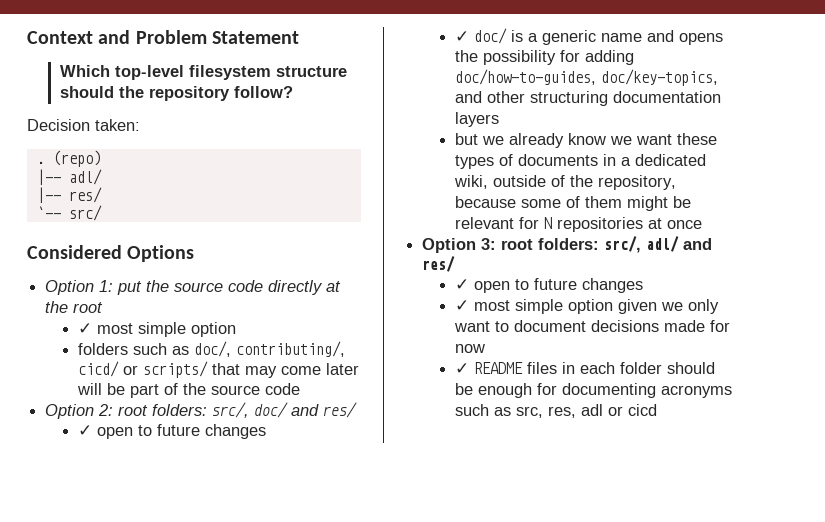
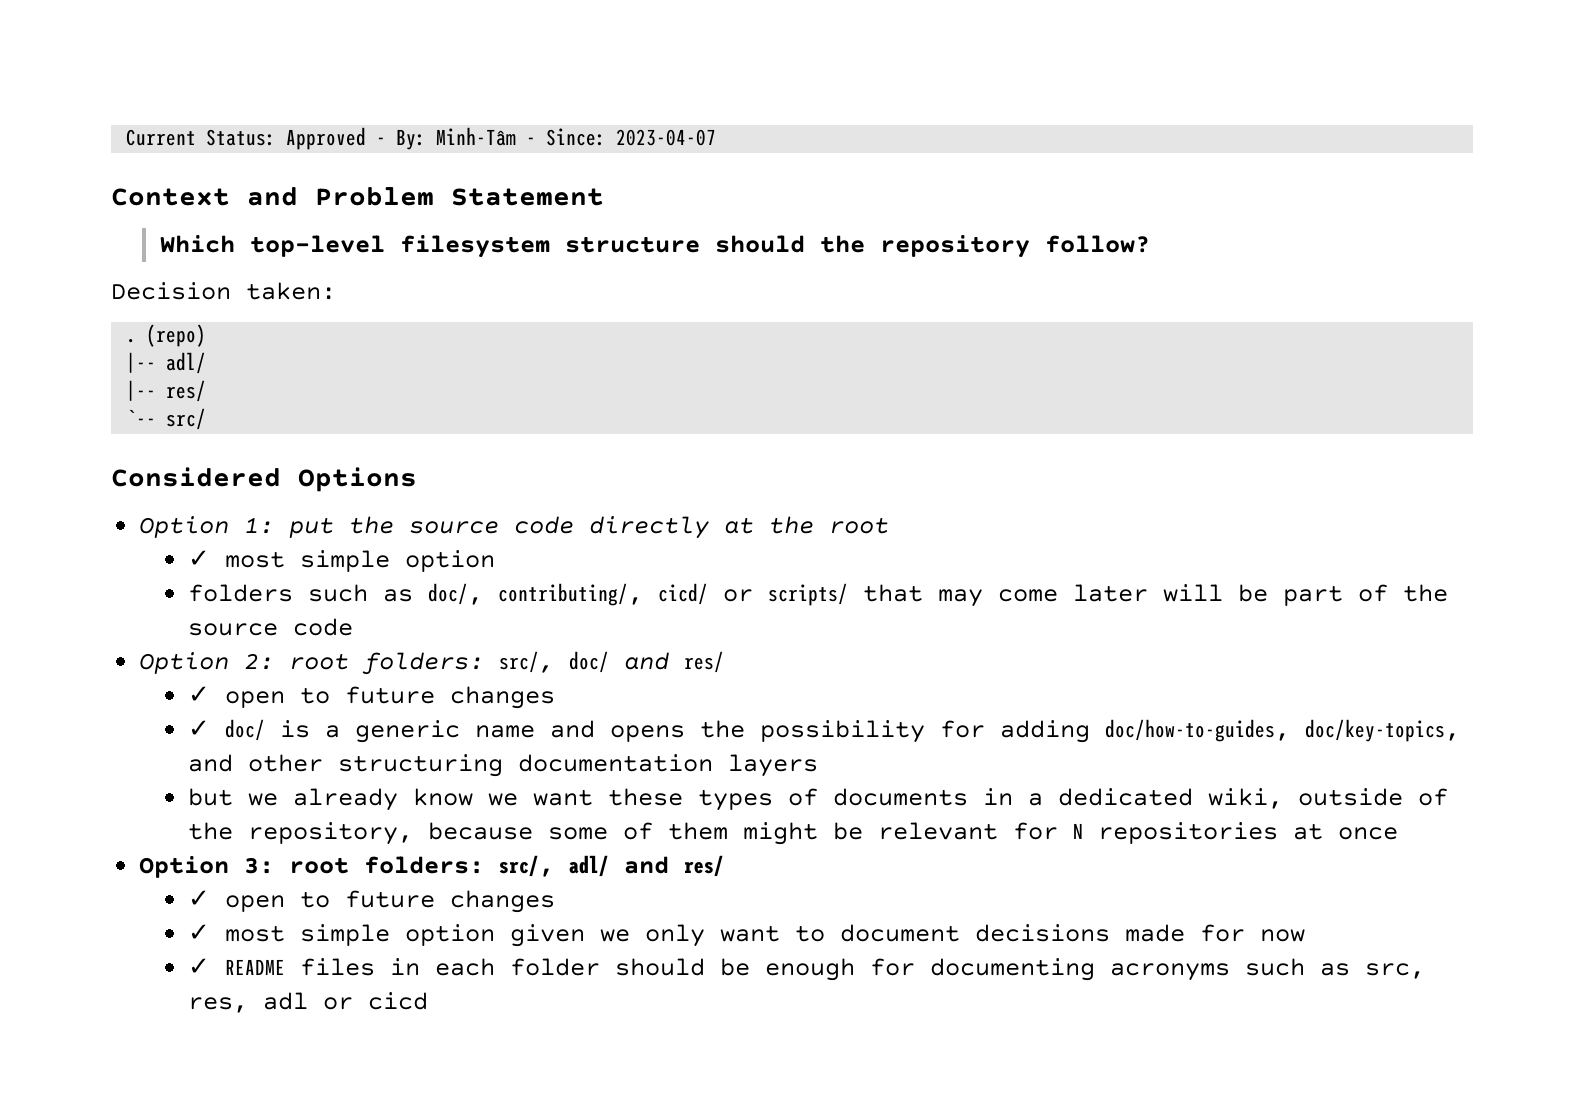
(27, 37) none -> [126,127,717,150] Current Status: Approved - By: Minh-Tâm - Since: 2023-04-07 //

